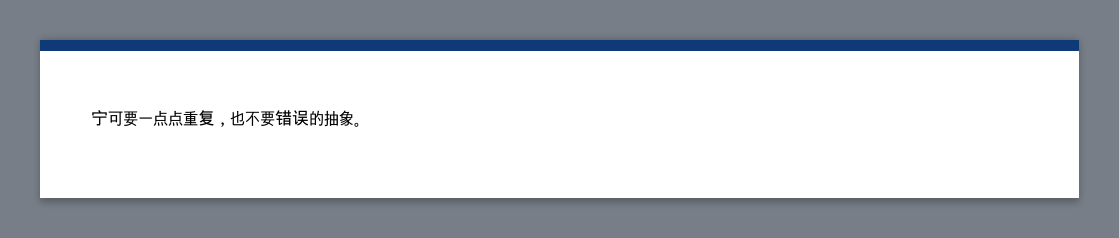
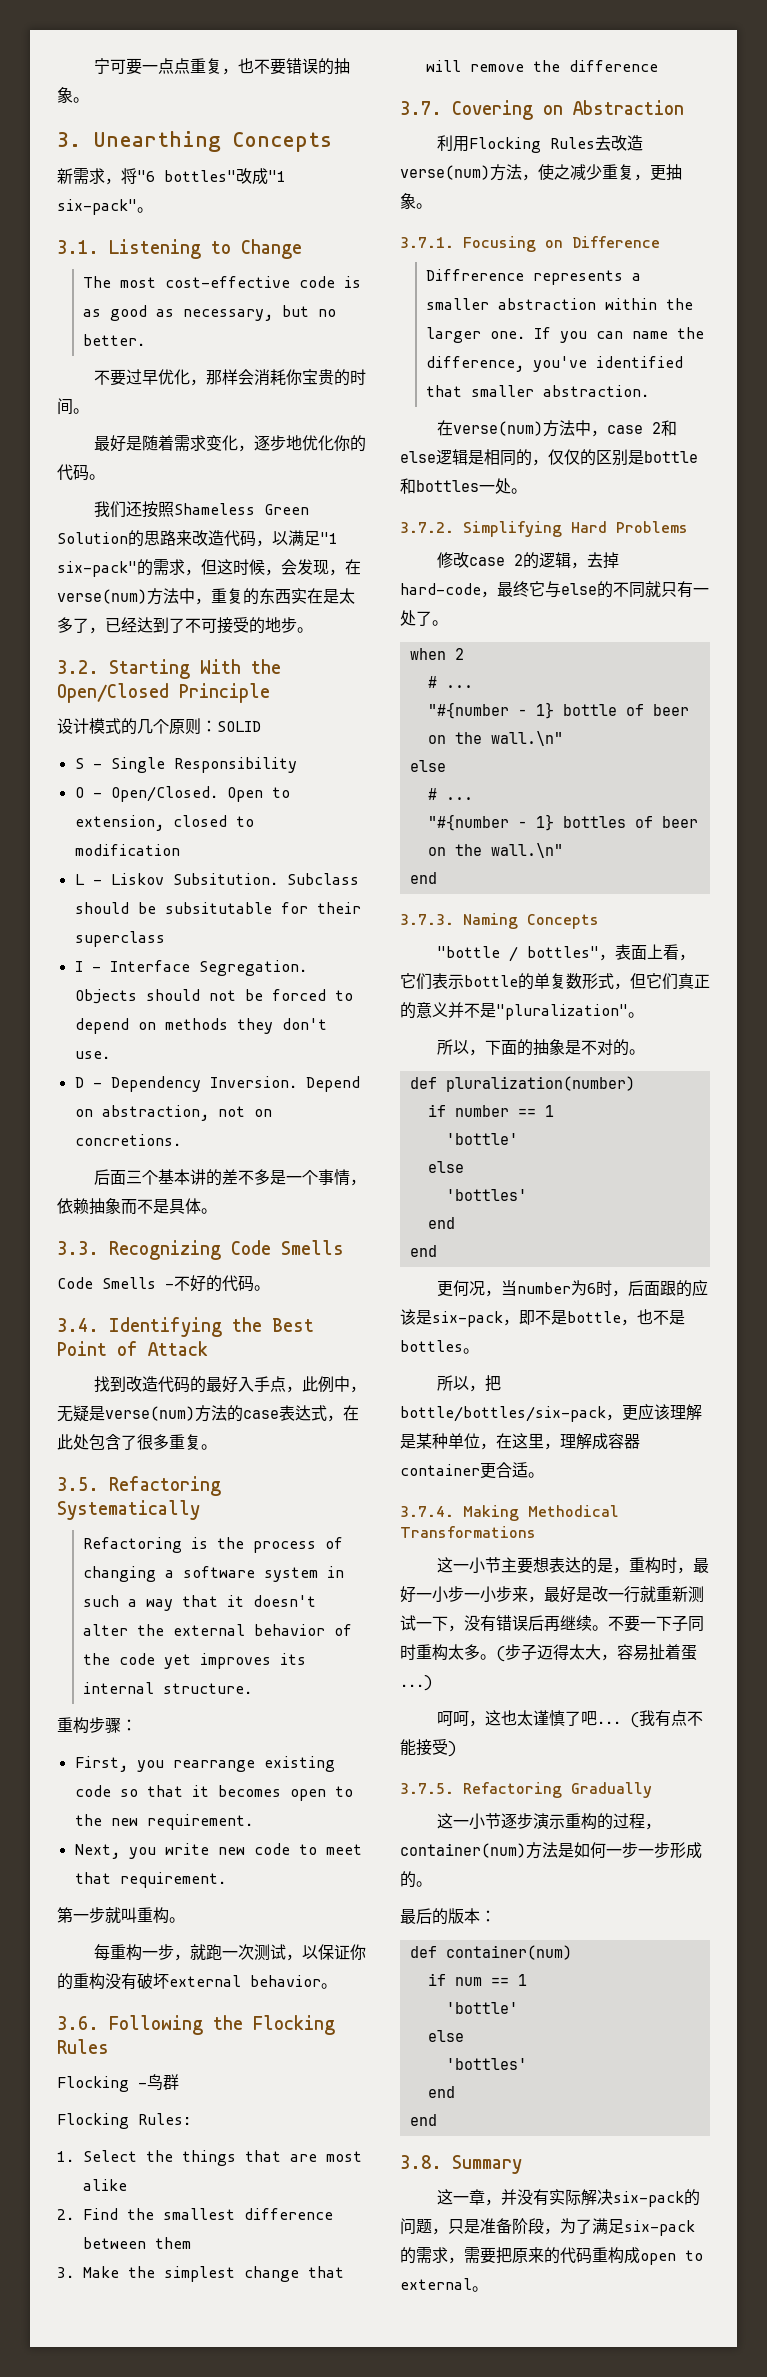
(362, 124) none -> [57,131,332,152] [57,168,286,185] [57,199,153,215] [57,239,302,259] [82,276,361,288] [82,305,336,321] [82,334,145,346] [93,369,366,386] [57,398,89,415] [93,435,366,452] [57,464,105,481] [93,501,309,518] [57,530,338,547] [57,559,361,577] [57,588,355,605] [57,617,313,634] [57,659,281,679] [57,683,270,703] [57,718,261,735] [74,757,297,773] [74,786,290,802] [74,815,254,831] [74,844,180,856] [74,873,359,885] [74,902,361,914] [74,931,165,947] [74,960,307,976] [74,989,353,1004] [74,1018,327,1034] [74,1051,110,1059] [74,1076,360,1092] [74,1105,272,1121] [74,1134,181,1146] [93,1169,366,1186] [57,1198,217,1215] [57,1240,344,1260] [57,1275,270,1292] [57,1317,314,1337] [57,1341,208,1356] [93,1376,366,1393] [57,1405,359,1422] [57,1434,217,1450] [57,1476,221,1496] [57,1500,200,1520] [82,1537,343,1553] [82,1566,344,1582] [82,1595,316,1611] [82,1624,352,1636] [82,1653,306,1669] [82,1682,252,1694] [57,1717,137,1734] [74,1756,335,1772] [74,1785,353,1801] [74,1814,253,1830] [74,1843,362,1859] [74,1872,226,1888] [57,1907,185,1924] [93,1944,366,1961] [57,1973,337,1990] [57,2015,335,2035] [57,2039,109,2054] [57,2074,179,2092] [57,2113,191,2129] [57,2150,362,2166] [82,2179,127,2191] [57,2208,333,2220] [82,2237,191,2249] [57,2266,344,2282] [425,60,658,72] [400,100,684,120] [436,135,643,153] [400,164,682,181] [400,193,432,209] [400,236,660,252] [425,269,641,285] [425,298,693,310] [425,327,704,343] [425,356,683,372] [425,385,649,397] [436,420,677,437] [400,449,698,466] [400,478,527,494] [400,521,688,537] [436,552,619,569] [400,581,709,598] [400,610,448,626] [409,648,464,660] [427,676,473,688] [427,702,689,719] [427,731,563,746] [409,760,446,772] [427,788,473,800] [427,814,698,831] [427,843,563,858] [409,872,437,884] [400,913,599,929] [436,944,695,962] [400,973,710,990] [400,1002,644,1020] [436,1039,645,1056] [409,1076,635,1092] [427,1104,554,1117] [445,1133,518,1145] [427,1161,464,1173] [445,1189,527,1201] [427,1217,455,1229] [409,1245,437,1257] [436,1279,708,1297] [400,1309,685,1327] [400,1340,479,1354] [436,1375,501,1392] [400,1403,702,1422] [400,1433,640,1450] [400,1462,544,1479] [400,1505,619,1521] [400,1526,536,1538] [436,1557,709,1574] [400,1586,704,1603] [400,1615,704,1632] [400,1644,697,1662] [400,1675,432,1691] [436,1710,703,1728] [400,1739,456,1757] [400,1782,652,1798] [436,1813,661,1830] [400,1842,702,1859] [400,1871,432,1888] [400,1908,496,1925] [409,1945,572,1960] [427,1973,527,1986] [445,2002,518,2014] [427,2030,464,2042] [445,2058,527,2070] [427,2086,455,2098] [409,2114,437,2126] [400,2155,522,2174] [436,2189,700,2207] [400,2218,695,2236] [400,2247,703,2265] [400,2278,488,2292] // 3. Unearthing Concepts // 新需求，将"6 bottles"改成"1 six-pack"。 // 3.1. Listening to Change // The most cost-effective code is as good as necessary, but no better. // 不要过早优化，那样会消耗你宝贵的时间。 // 最好是随着需求变化，逐步地优化你的代码。 // 我们还按照Shameless Green Solution的思路来改造代码，以满足"1 six-pack"的需求，但这时候，会发现，在verse(num)方法中，重复的东西实在是太多了，已经达到了不可接受的地步。 // 3.2. Starting With the Open/Closed Principle // 设计模式的几个原则：SOLID // S - Single Responsibility // O - Open/Closed. Open to extension, closed to modification // L - Liskov Subsitution. Subclass should be subsitutable for their superclass // I - Interface Segregation. Objects should not be forced to depend on methods they don't use. // D - Dependency Inversion. Depend on abstraction, not on concretions. // 后面三个基本讲的差不多是一个事情，依赖抽象而不是具体。 // 3.3. Recognizing Code Smells // Code Smells -不好的代码。 // 3.4. Identifying the Best Point of Attack // 找到改造代码的最好入手点，此例中，无疑是verse(num)方法的case表达式，在此处包含了很多重复。 // 3.5. Refactoring Systematically // Refactoring is the process of changing a software system in such a way that it doesn't alter the external behavior of the code yet improves its internal structure. // 重构步骤： // First, you rearrange existing code so that it becomes open to the new requirement. // Next, you write new code to meet that requirement. // 第一步就叫重构。 // 每重构一步，就跑一次测试，以保证你的重构没有破坏external behavior。 // 3.6. Following the Flocking Rules // Flocking -鸟群 // Flocking Rules: // 1. Select the things that are most alike // 2. Find the smallest difference between them // 3. Make the simplest change that will remove the difference // 3.7. Covering on Abstraction // 利用Flocking Rules去改造verse(num)方法，使之减少重复，更抽象。 // 3.7.1. Focusing on Difference // Diffrerence represents a smaller abstraction within the larger one. If you can name the difference, you've identified that smaller abstraction. // 在verse(num)方法中，case 2和else逻辑是相同的，仅仅的区别是bottle和bottles一处。 // 3.7.2. Simplifying Hard Problems // 修改case 2的逻辑，去掉hard-code，最终它与else的不同就只有一处了。 // when 2 // # ... // "#{number - 1} bottle of beer on the wall.\n" // else // # ... // "#{number - 1} bottles of beer on the wall.\n" // end // 3.7.3. Naming Concepts // "bottle / bottles"，表面上看，它们表示bottle的单复数形式，但它们真正的意义并不是"pluralization"。 // 所以，下面的抽象是不对的。 // def pluralization(number) // if number == 1 // 'bottle' // else // 'bottles' // end // end // 更何况，当number为6时，后面跟的应该是six-pack，即不是bottle，也不是bottles。 // 所以，把bottle/bottles/six-pack，更应该理解是某种单位，在这里，理解成容器container更合适。 // 3.7.4. Making Methodical Transformations // 这一小节主要想表达的是，重构时，最好一小步一小步来，最好是改一行就重新测试一下，没有错误后再继续。不要一下子同时重构太多。(步子迈得太大，容易扯着蛋...) // 呵呵，这也太谨慎了吧... (我有点不能接受) // 3.7.5. Refactoring Gradually // 这一小节逐步演示重构的过程，container(num)方法是如何一步一步形成的。 // 最后的版本： // def container(num) // if num == 1 // 'bottle' // else // 'bottles' // end // end // 3.8. Summary // 这一章，并没有实际解决six-pack的问题，只是准备阶段，为了满足six-pack的需求，需要把原来的代码重构成open to external。

